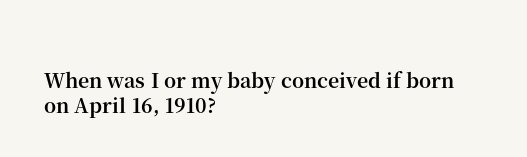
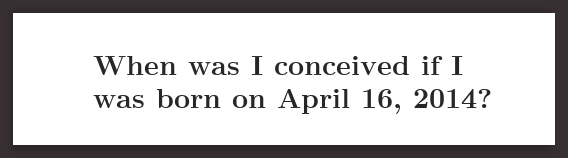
[163,71,403,94] or my baby conceived if -> [274,56,463,75] [93,95,145,108] conceived if I was
[164,97,216,113] 1910? -> [413,89,492,109] 2014?

